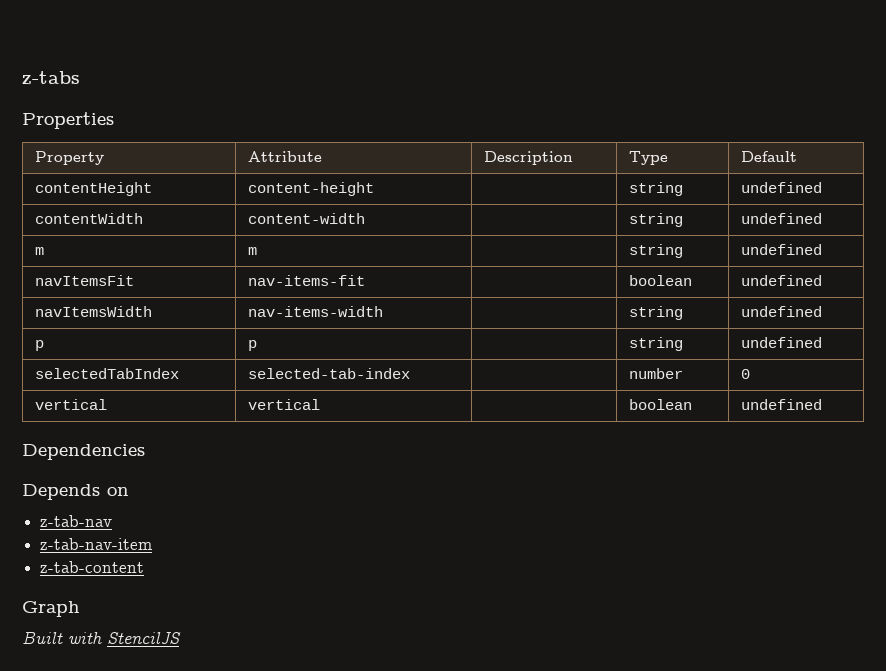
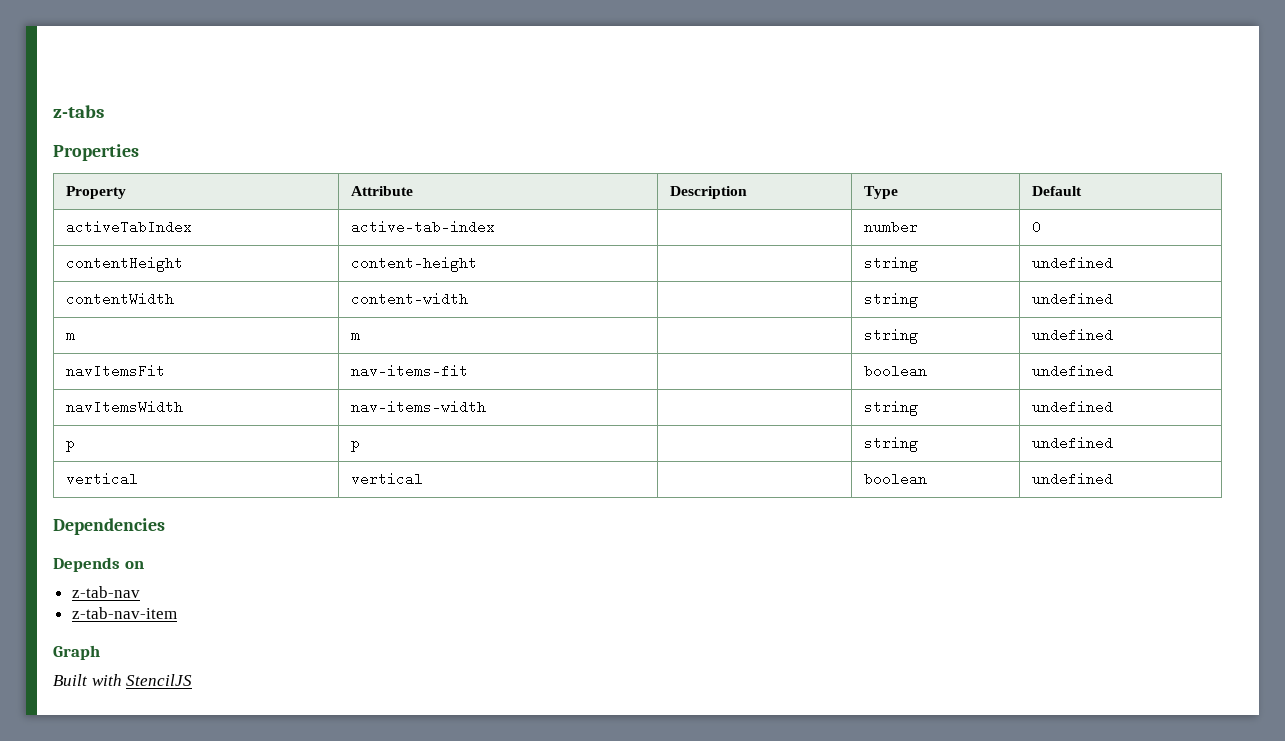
(797, 156) none -> [66,220,193,234] [351,220,496,234] [864,220,919,234] [1032,220,1042,234] // activeTabIndex | active-tab-index | | number | 0
[34,368,179,379] [247,368,410,379] [628,368,683,379] [740,369,750,379] // selectedTabIndex | selected-tab-index | | number | 0 -> (1114, 443) none
[40,561,145,573] // z-tab-content -> (177, 613) none

